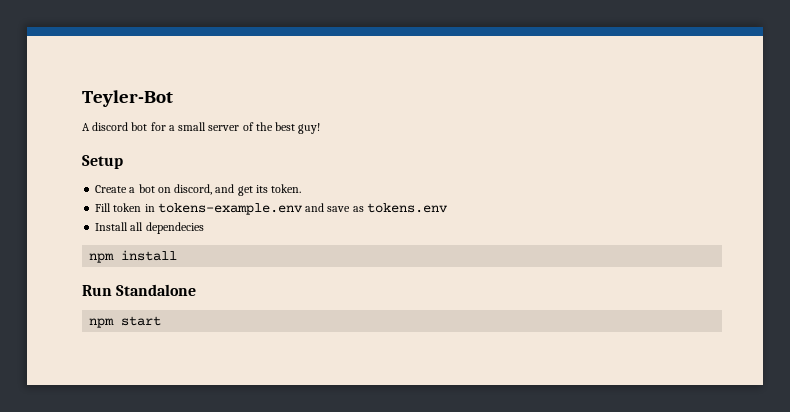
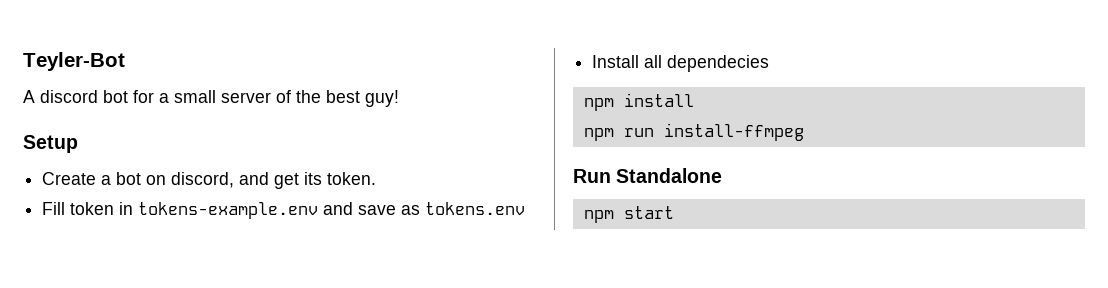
(178, 255) none -> [583,123,804,141] // npm run install-ffmpeg

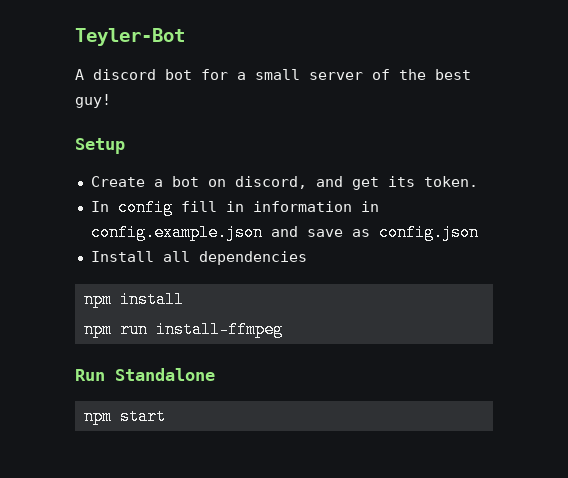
[42,202,319,219] Fill token in tokens-example.env -> [90,199,379,216] [90,224,263,241] In config fill in information in config.example.json
[425,202,526,215] tokens.env -> [378,224,479,241] config.json
[667,55,770,72] dependecies -> [198,251,307,265] dependencies

